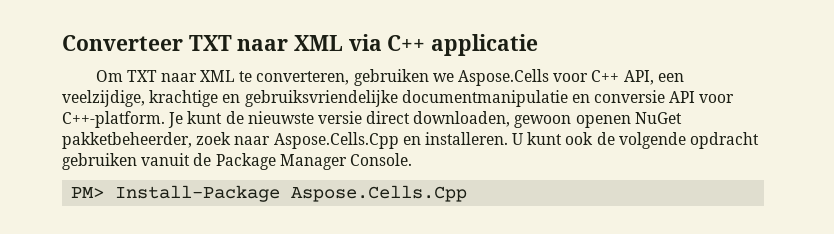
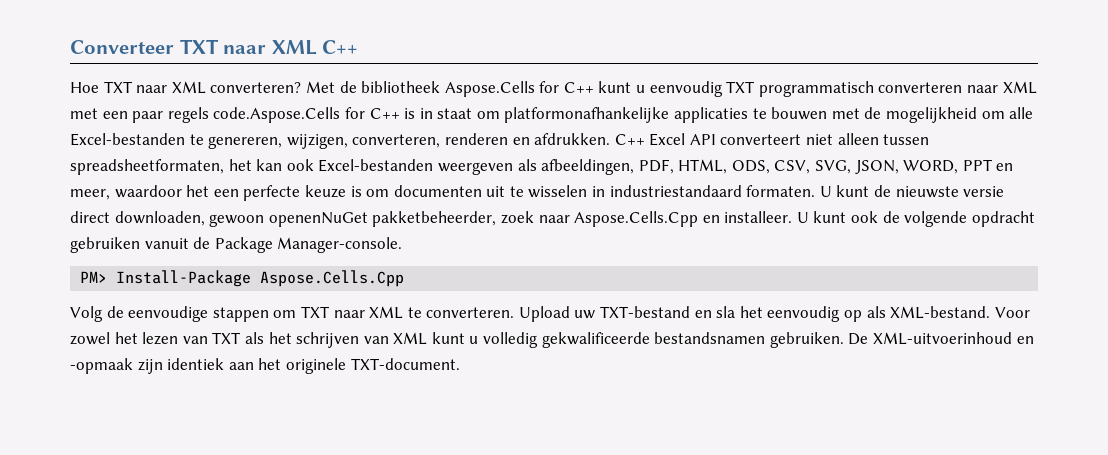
[348,34,539,56] [95,69,684,86] [62,90,735,107] [62,111,184,128] via C++ applicatie // Om TXT naar XML te converteren, gebruiken we Aspose.Cells voor C++ API, een veelzijdige, krachtige en gebruiksvriendelijke documentmanipulatie en conversie API voor C++-platform. Je -> [322,40,359,54] [70,81,1037,97] [70,107,1034,123] [70,133,930,149] [70,159,1014,175] [70,185,832,201] C++ // Hoe TXT naar XML converteren? Met de bibliotheek Aspose.Cells for C++ kunt u eenvoudig TXT programmatisch converteren naar XML met een paar regels code.Aspose.Cells for C++ is in staat om platformonafhankelijke applicaties te bouwen met de mogelijkheid om alle Excel-bestanden te genereren, wijzigen, converteren, renderen en afdrukken. C++ Excel API converteert niet alleen tussen spreadsheetformaten, het kan ook Excel-bestanden weergeven als afbeeldingen, PDF, HTML, ODS, CSV, SVG, JSON, WORD, PPT en meer, waardoor het een perfecte keuze is om documenten uit te wisselen in industriestandaard formaten. U
[575,112,682,128] openen NuGet -> [268,212,368,227] openenNuGet
[424,132,508,145] installeren. -> [724,211,793,223] installeer.
[279,153,412,170] Manager Console. -> [277,237,403,253] Manager-console.
(468, 193) none -> [70,306,1030,322] [70,332,1034,348] [70,358,460,374] // Volg de eenvoudige stappen om TXT naar XML te converteren. Upload uw TXT-bestand en sla het eenvoudig op als XML-bestand. Voor zowel het lezen van TXT als het schrijven van XML kunt u volledig gekwalificeerde bestandsnamen gebruiken. De XML-uitvoerinhoud en -opmaak zijn identiek aan het originele TXT-document.

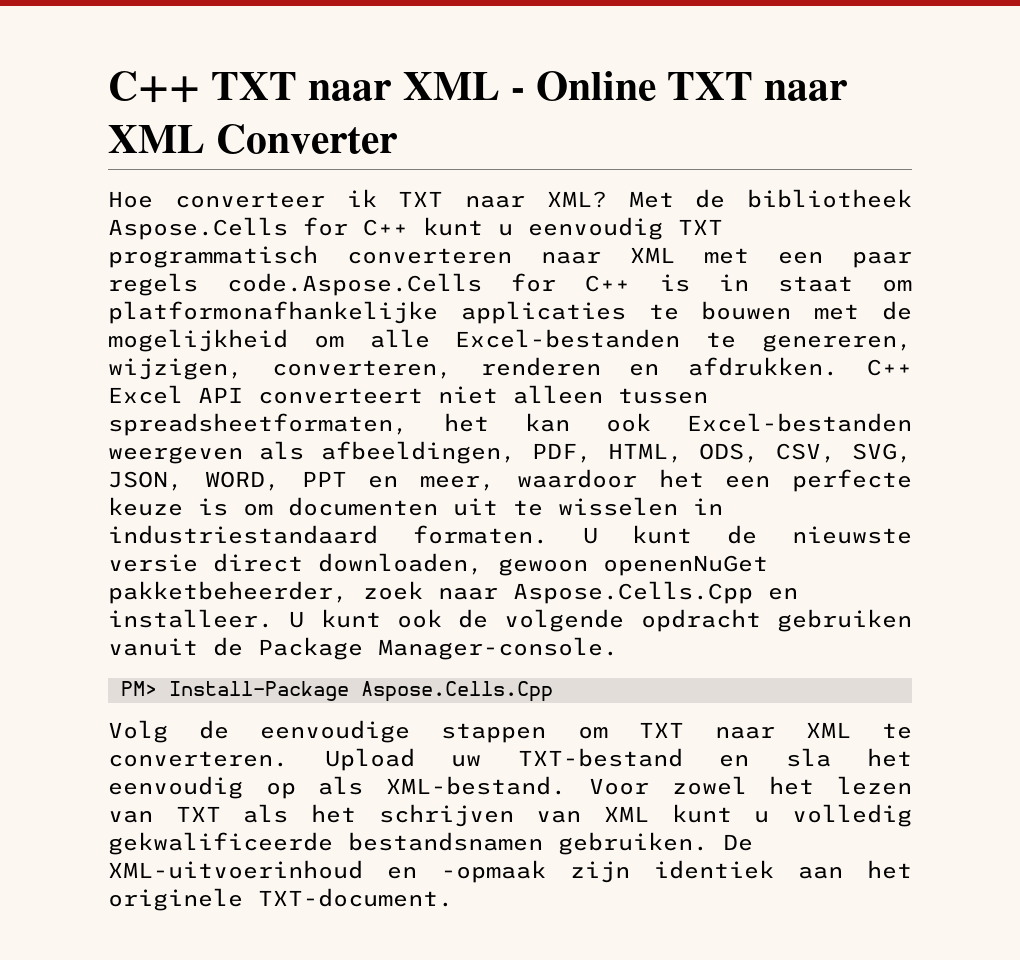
[70,39,359,55] [70,81,302,94] Converteer TXT naar XML C++ // Hoe TXT naar XML converteren? -> [108,71,848,103] [108,124,398,154] [108,189,607,208] C++ TXT naar XML - Online TXT naar XML Converter // Hoe converteer ik TXT naar XML?

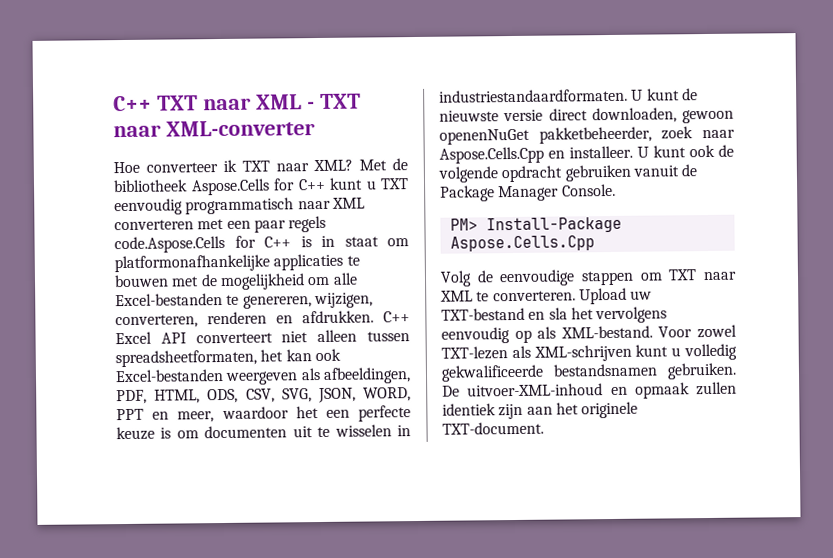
[536,71,848,101] [108,124,398,154] Online TXT naar XML Converter -> [319,93,361,109] [113,120,315,138] TXT naar XML-converter
[528,217,723,240] [108,245,675,268] eenvoudig TXT programmatisch converteren naar XML -> [380,178,409,190] [114,197,365,216] [114,219,194,231] TXT eenvoudig programmatisch naar XML converteren
[108,525,548,544] industriestandaard formaten. -> [439,88,628,103] industriestandaardformaten.
[378,637,618,660] Manager-console. -> [498,183,616,202] Manager Console.
(912, 757) none -> [595,306,668,324] vervolgens
[769,776,912,795] [108,804,649,827] het lezen van TXT als het schrijven van XML -> [441,344,632,362] TXT-lezen als XML-schrijven
[108,860,774,883] XML-uitvoerinhoud en -opmaak zijn identiek -> [467,381,737,399] [442,403,524,420] uitvoer-XML-inhoud en opmaak zullen identiek zijn

